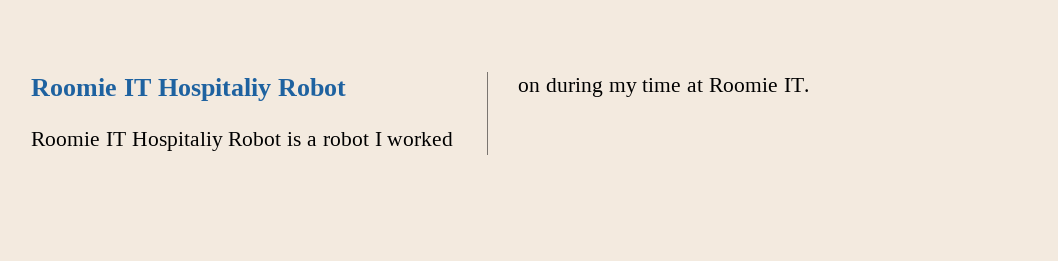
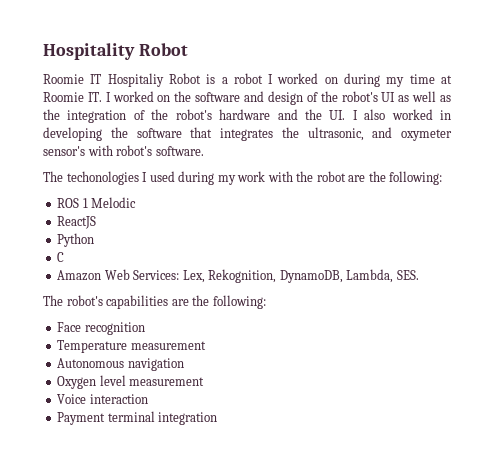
[31,78,272,101] Roomie IT Hospitaliy -> [43,43,135,60] Hospitality
(809, 85) none -> [105,91,452,105] [43,109,452,123] [43,127,452,141] [43,145,204,156] [43,171,443,185] [57,197,137,208] [57,216,97,229] [57,233,95,247] [57,252,65,262] [57,269,419,283] [43,295,266,309] [57,322,145,335] [57,340,206,353] [57,358,184,371] [57,375,205,389] [57,394,148,404] [57,411,218,425] I worked on the software and design of the robot's UI as well as the integration of the robot's hardware and the UI. I also worked in developing the software that integrates the ultrasonic, and oxymeter sensor's with robot's software. // The techonologies I used during my work with the robot are the following: // ROS 1 Melodic // ReactJS // Python // C // Amazon Web Services: Lex, Rekognition, DynamoDB, Lambda, SES. // The robot's capabilities are the following: // Face recognition // Temperature measurement // Autonomous navigation // Oxygen level measurement // Voice interaction // Payment terminal integration

